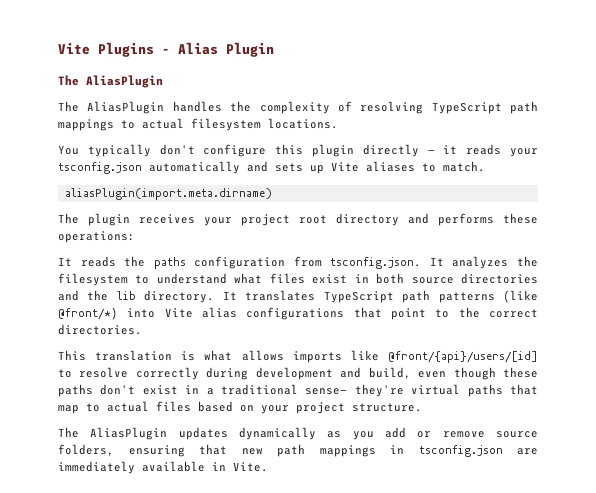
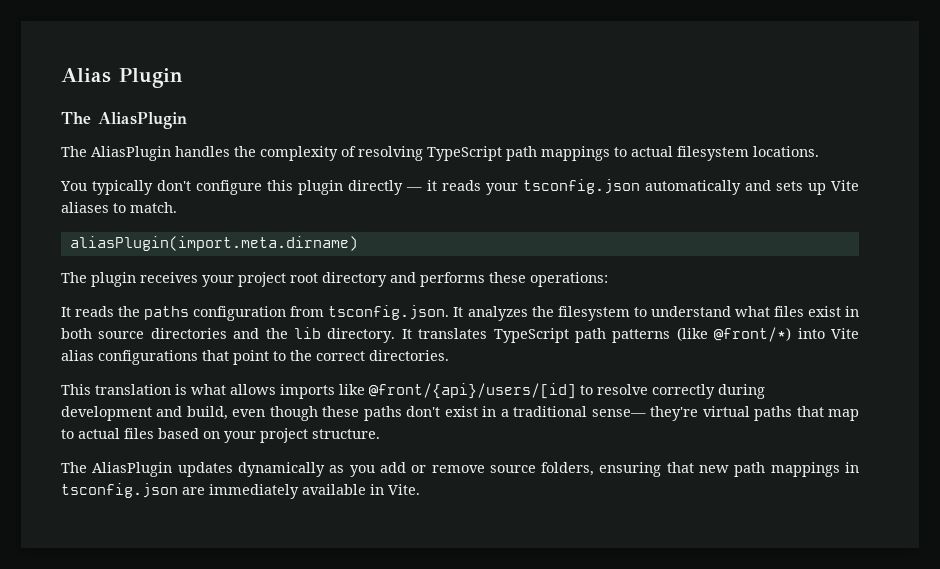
[58,42,170,57] Vite Plugins - -> (61, 75) none

